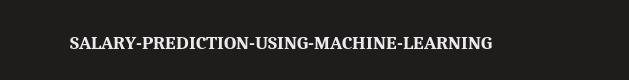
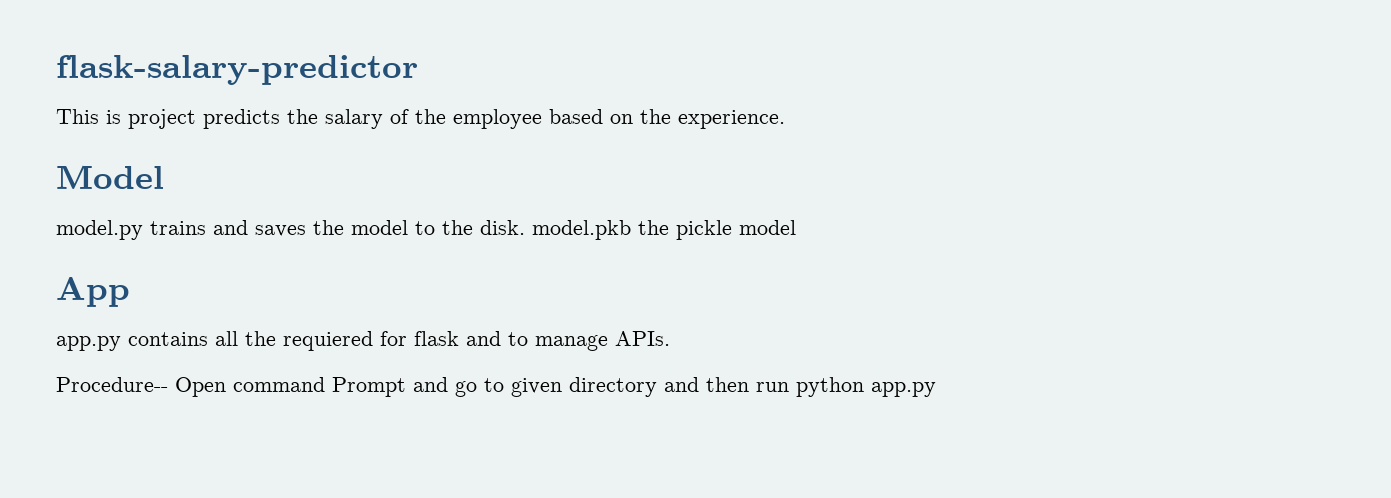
[70,37,492,49] SALARY-PREDICTION-USING-MACHINE-LEARNING -> [56,55,418,85] [56,109,785,129] [56,165,164,189] [56,220,796,240] [56,277,130,307] [56,331,670,351] [56,377,936,397] flask-salary-predictor // This is project predicts the salary of the employee based on the experience. // Model // model.py trains and saves the model to the disk. model.pkb the pickle model // App // app.py contains all the requiered for flask and to manage APIs. // Procedure-- Open command Prompt and go to given directory and then run python app.py

